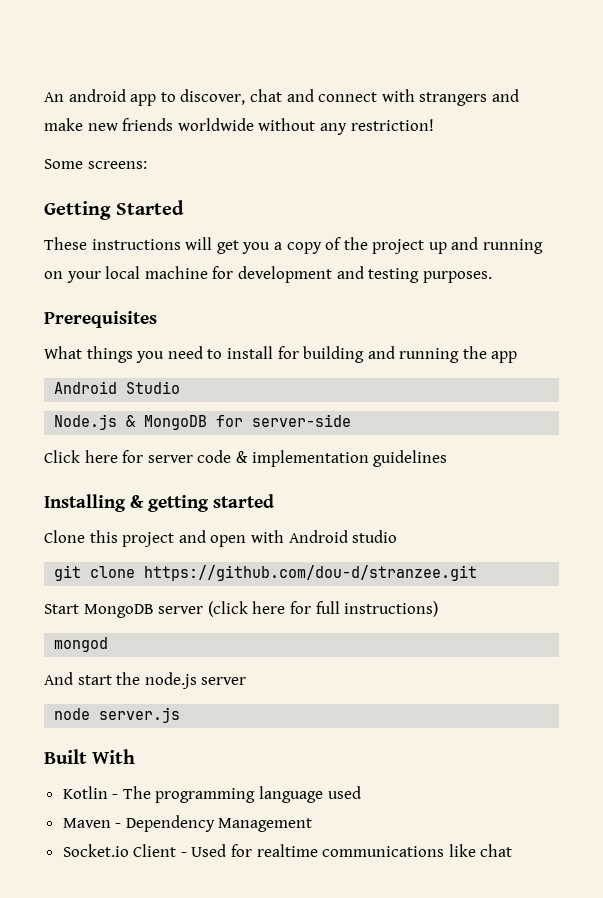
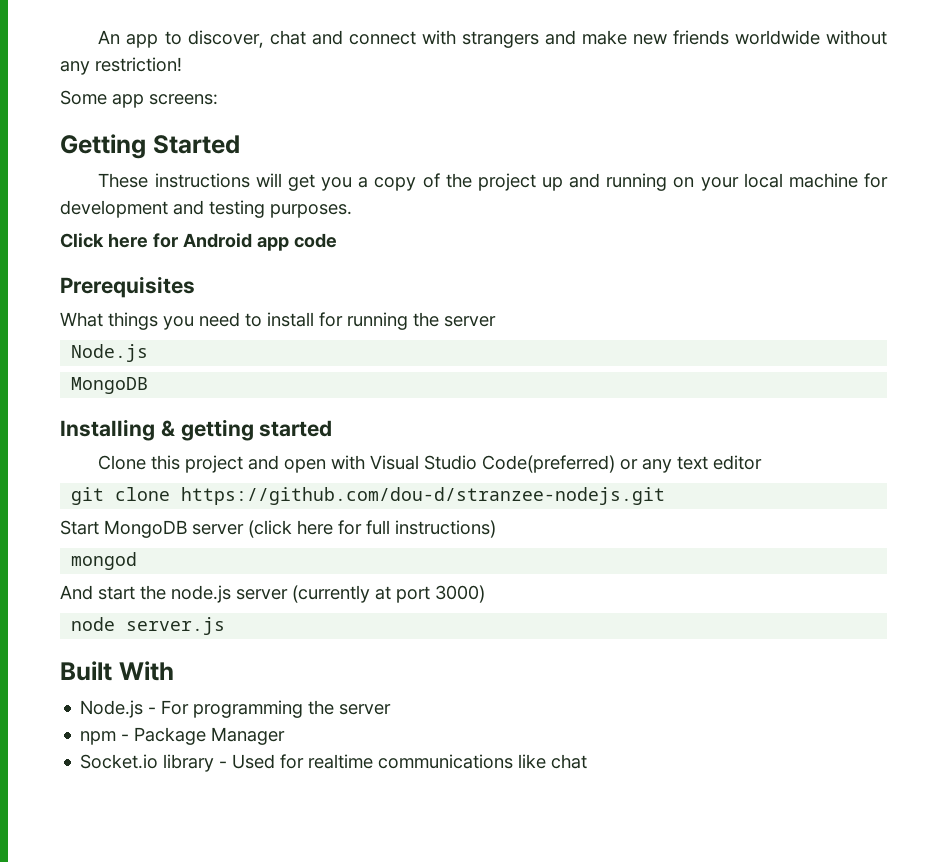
[68,89,126,102] android -> (121, 37) none
(83, 164) none -> [112,94,144,108] app
(492, 277) none -> [60,233,337,251] // Click here for Android app code
[303,346,518,363] [54,381,181,394] [54,414,352,430] [44,450,448,467] building and running the app // Android Studio // Node.js & MongoDB for server-side // Click here for server code & implementation guidelines -> [347,312,496,330] [71,344,149,362] [71,377,149,394] running the server // Node.js // MongoDB
[288,530,398,543] Android studio -> [370,455,763,473] Visual Studio Code(preferred) or any text editor
[144,565,478,581] https://github.com/dou-d/stranzee.git -> [181,487,666,505] https://github.com/dou-d/stranzee-nodejs.git
(247, 681) none -> [292,585,485,603] (currently at port 3000)
[62,786,361,803] [62,815,313,832] Kotlin - The programming language used // Maven - Dependency Management -> [80,700,392,718] [80,727,286,745] Node.js - For programming the server // npm - Package Manager
[133,844,177,857] Client -> [163,754,215,772] library

